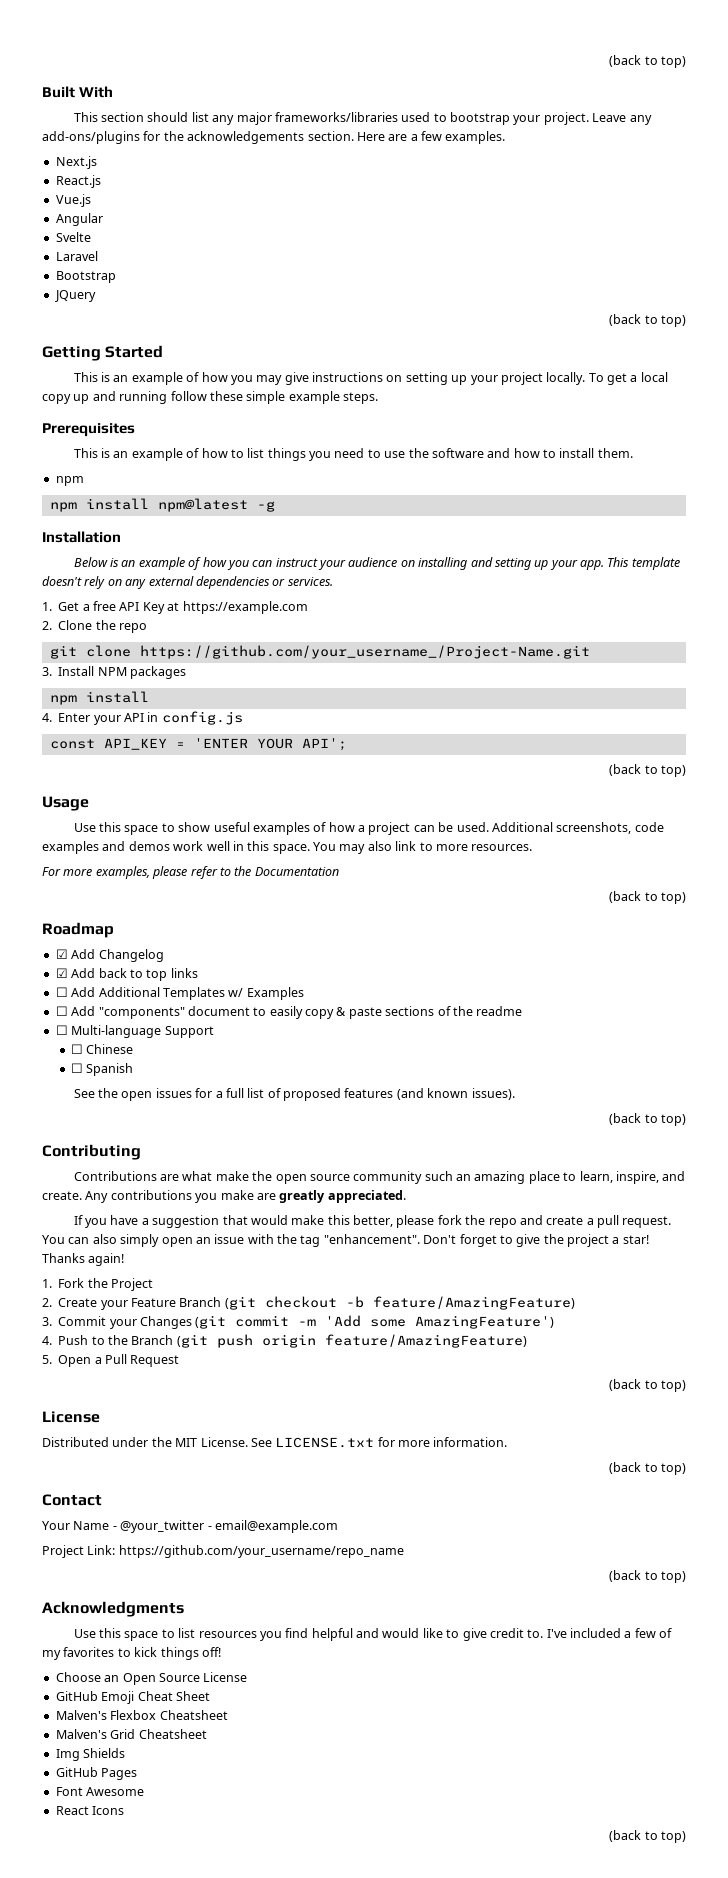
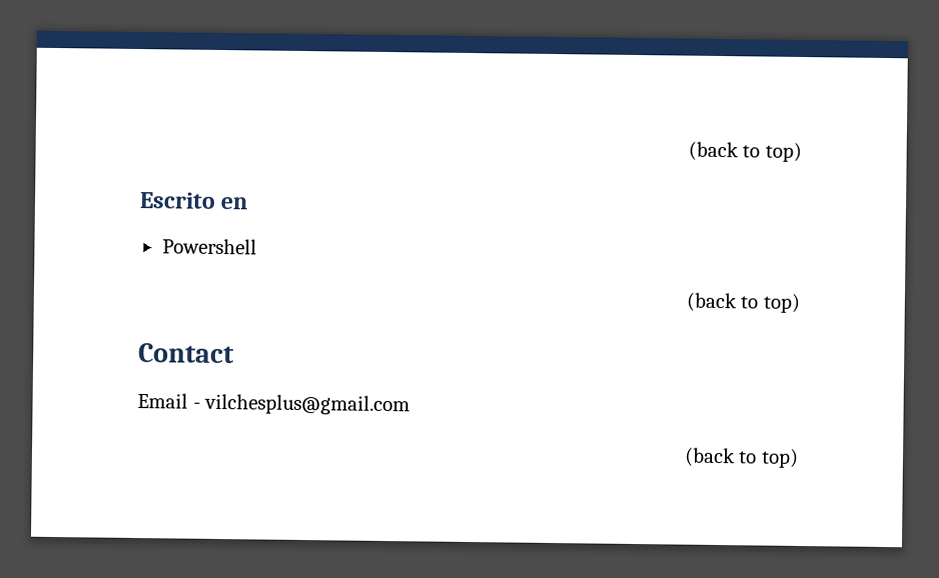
[609,55,686,68] [42,86,114,98] [73,112,652,125] [42,131,506,144] [55,156,97,169] [55,175,101,188] [55,194,91,207] [55,213,103,226] [55,232,91,242] [55,251,98,261] [55,271,116,283] [54,290,96,302] [609,314,686,327] [42,345,164,361] [73,372,668,385] [42,391,378,404] [42,423,135,437] [73,448,633,461] [55,476,84,486] [49,498,275,512] [42,531,121,543] [73,557,680,570] [42,576,333,589] [42,601,308,614] [42,620,147,633] [49,645,590,659] [42,666,186,679] [49,691,149,705] [42,711,243,725] [49,738,347,751] [609,764,686,777] [42,796,89,811] [73,822,664,835] [42,841,533,854] [42,866,339,879] [609,891,686,904] [42,922,114,938] [55,949,164,962] [55,968,198,981] [55,987,304,1000] [55,1006,523,1019] [55,1025,214,1038] [70,1044,134,1054] [70,1063,134,1076] [73,1088,515,1101] [609,1113,686,1126] [42,1144,141,1160] [73,1171,686,1184] [42,1190,406,1203] [73,1215,672,1228] [42,1234,649,1247] [42,1253,125,1266] [42,1278,153,1291] [42,1296,575,1310] [42,1315,555,1329] [42,1334,527,1348] [42,1354,180,1367] [609,1379,686,1392] [42,1411,100,1423] [42,1437,508,1448] [609,1462,686,1475] [42,1494,102,1506] [42,1520,338,1533] [42,1545,404,1558] [609,1570,686,1583] [42,1601,184,1617] [73,1628,673,1641] [42,1647,221,1660] [55,1672,248,1685] [55,1691,210,1704] [55,1710,228,1720] [55,1729,207,1739] [55,1748,126,1761] [55,1767,138,1780] [55,1787,145,1796] [55,1806,125,1815] (back to top) // Built With // This section should list any major frameworks/libraries used to bootstrap your project. Leave any add-ons/plugins for the acknowledgements section. Here are a few examples. // Next.js // React.js // Vue.js // Angular // Svelte // Laravel // Bootstrap // JQuery // (back to top) // Getting Started // This is an example of how you may give instructions on setting up your project locally. To get a local copy up and running follow these simple example steps. // Prerequisites // This is an example of how to list things you need to use the software and how to install them. // npm // npm install npm@latest -g // Installation // Below is an example of how you can instruct your audience on installing and setting up your app. This template doesn't rely on any external dependencies or services. // 1. Get a free API Key at https://example.com // 2. Clone the repo // git clone https://github.com/your_username_/Project-Name.git // 3. Install NPM packages // npm install // 4. Enter your API in config.js // const API_KEY = 'ENTER YOUR API'; // (back to top) // Usage // Use this space to show useful examples of how a project can be used. Additional screenshots, code examples and demos work well in this space. You may also link to more resources. // For more examples, please refer to the Documentation // (back to top) // Roadmap // ☑ Add Changelog // ☑ Add back to top links // ☐ Add Additional Templates w/ Examples // ☐ Add "components" document to easily copy & paste sections of the readme // ☐ Multi-language Support // ☐ Chinese // ☐ Spanish // See the open issues for a full list of proposed features (and known issues). // (back to top) // Contributing // Contributions are what make the open source community such an amazing place to learn, inspire, and create. Any contributions you make are greatly appreciated. // If you have a suggestion that would make this better, please fork the repo and create a pull request. You can also simply open an issue with the tag "enhancement". Don't forget to give the project a star! Thanks again! // 1. Fork the Project // 2. Create your Feature Branch (git checkout -b feature/AmazingFeature) // 3. Commit your Changes (git commit -m 'Add some AmazingFeature') // 4. Push to the Branch (git push origin feature/AmazingFeature) // 5. Open a Pull Request // (back to top) // License // Distributed under the MIT License. See LICENSE.txt for more information. // (back to top) // Contact // Your Name - @your_twitter - email@example.com // Project Link: https://github.com/your_username/repo_name // (back to top) // Acknowledgments // Use this space to list resources you find helpful and would like to give credit to. I've included a few of my favorites to kick things off! // Choose an Open Source License // GitHub Emoji Cheat Sheet // Malven's Flexbox Cheatsheet // Malven's Grid Cheatsheet // Img Shields // GitHub Pages // Font Awesome // React Icons -> [687,141,802,162] [139,192,250,210] [161,238,257,255] [685,292,800,313] [138,343,235,364] [137,393,411,416] (back to top) // Escrito en // Powershell // (back to top) // Contact // Email - vilchesplus@gmail.com

